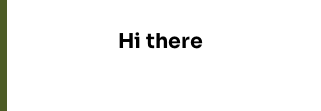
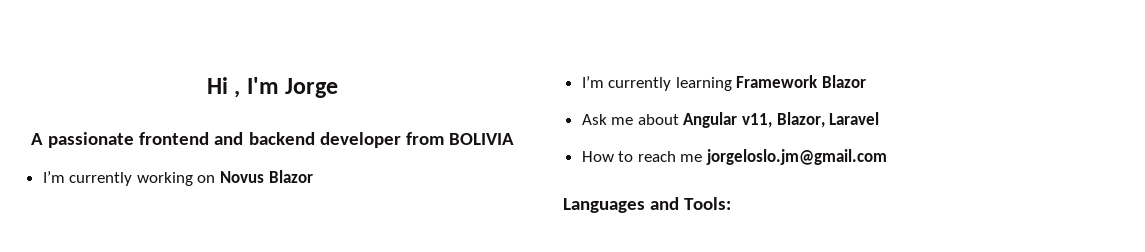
[146,33,204,49] there -> [234,77,339,98] [31,132,514,148] [42,170,313,186] [581,75,867,91] [581,112,880,128] [581,149,888,165] [563,197,732,213] , I'm Jorge // A passionate frontend and backend developer from BOLIVIA // I’m currently working on Novus Blazor // I’m currently learning Framework Blazor // Ask me about Angular v11, Blazor, Laravel // How to reach me jorgeloslo.jm@gmail.com // Languages and Tools:

